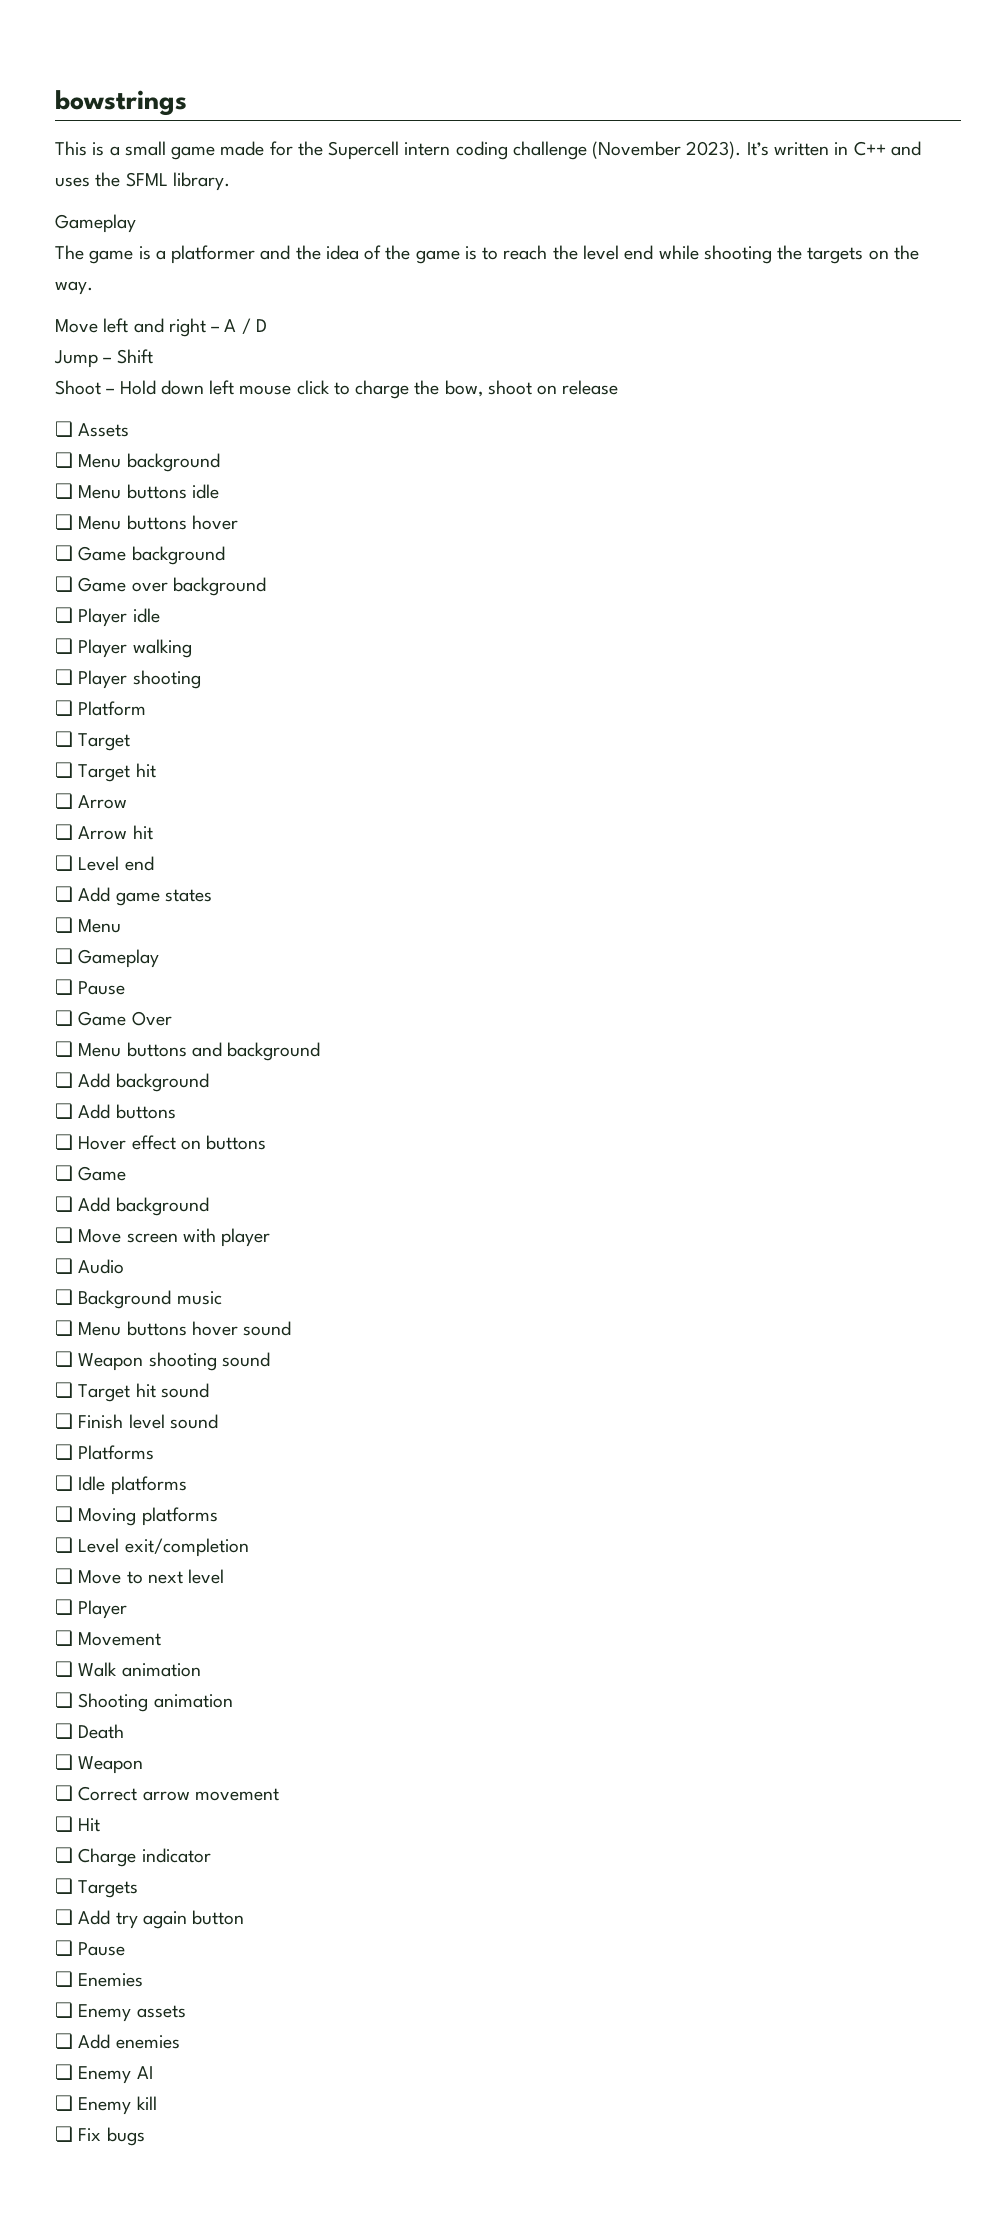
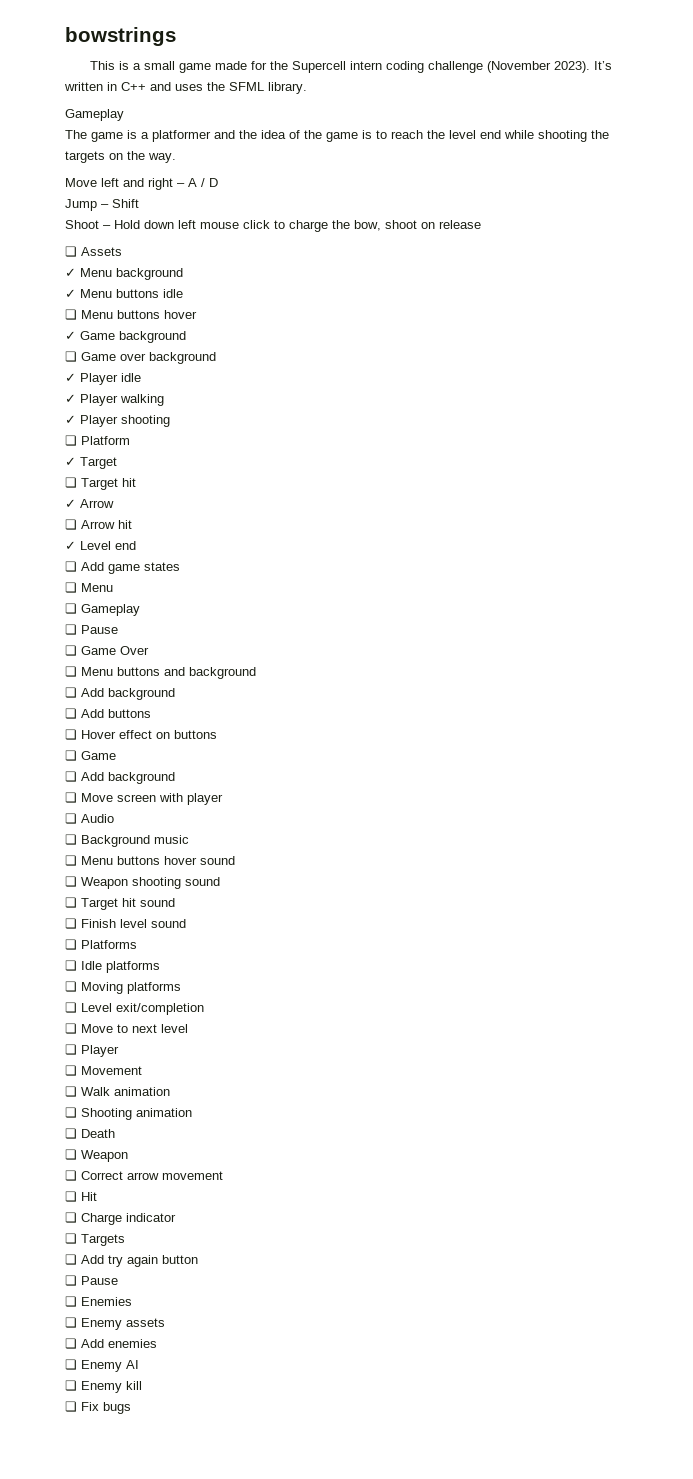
[55,452,73,468] ❏ -> [65,268,76,277] ✓
[55,483,73,499] ❏ -> [65,289,76,298] ✓
[55,545,73,561] ❏ -> [65,331,76,340] ✓
[55,607,73,623] ❏ -> [65,373,76,382] ✓
[55,638,73,654] ❏ -> [65,394,76,403] ✓
[55,669,73,685] ❏ -> [65,415,76,424] ✓
[55,731,73,747] ❏ -> [65,457,76,466] ✓
[55,793,73,809] ❏ -> [65,499,76,508] ✓
[55,855,73,871] ❏ -> [65,541,76,550] ✓

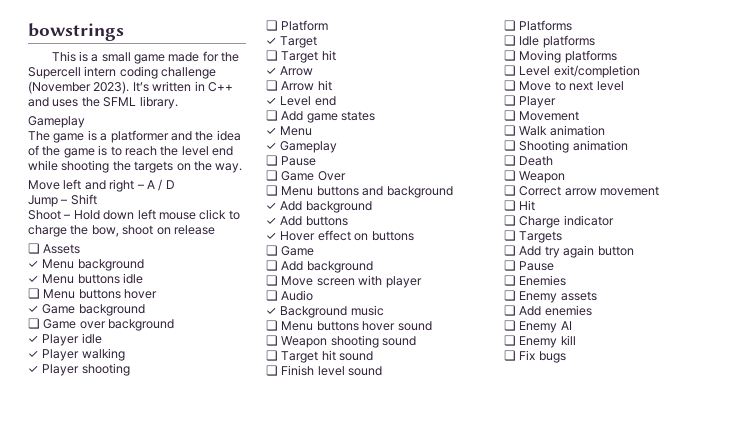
[65,582,77,593] ❏ -> [266,127,277,135] ✓
[65,603,77,614] ❏ -> [266,142,277,150] ✓
[65,687,175,700] [65,708,77,719] ❏ Add background // ❏ -> [266,201,372,213] [266,217,277,225] ✓ Add background // ✓
[65,729,77,740] ❏ -> [266,232,277,240] ✓
[65,834,77,845] ❏ -> [266,307,277,315] ✓

